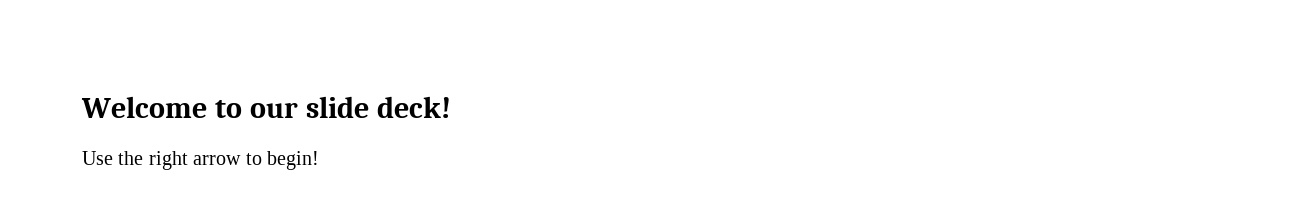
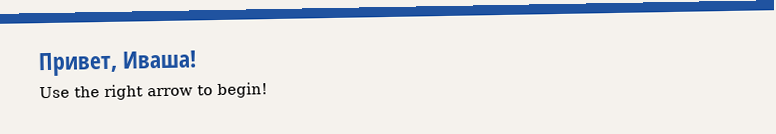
[81,96,452,118] Welcome to our slide deck! -> [38,50,198,77] Привет, Иваша!

